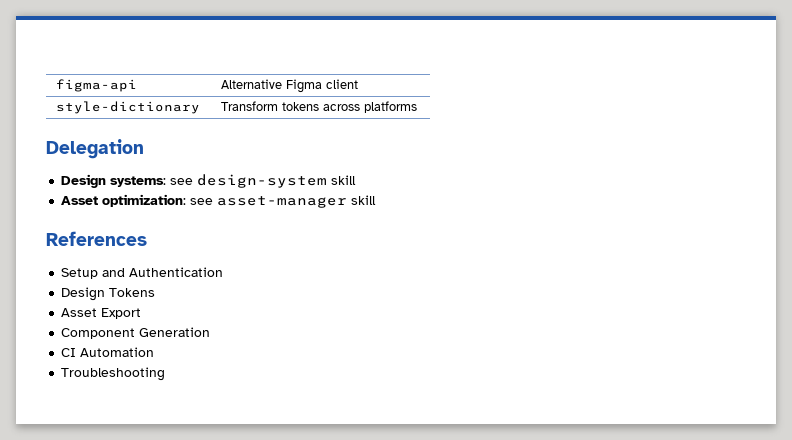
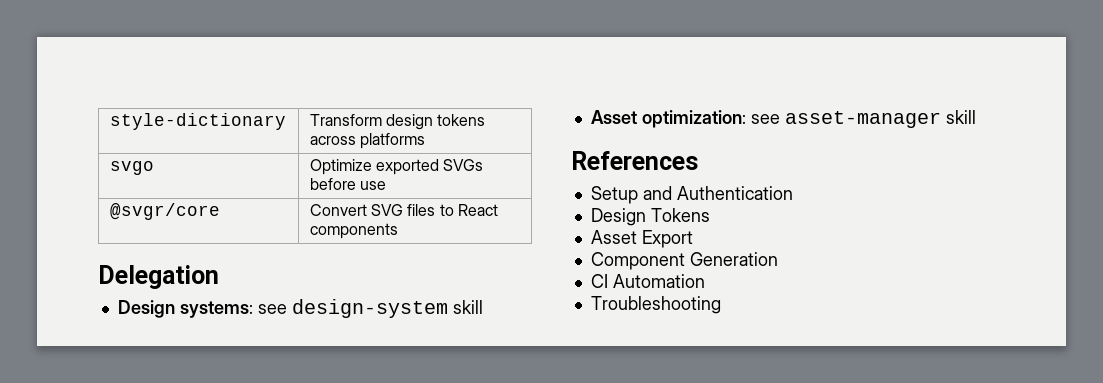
[56,79,138,92] [221,79,359,93] figma-api | Alternative Figma client // -> (109, 121) none
(279, 106) none -> [386,114,434,130] design
(418, 107) none -> [109,161,154,175] [309,159,484,175] [309,178,387,190] [109,203,220,220] [309,204,499,216] [309,223,398,239] // svgo | Optimize exported SVGs before use // @svgr/core | Convert SVG files to React components

